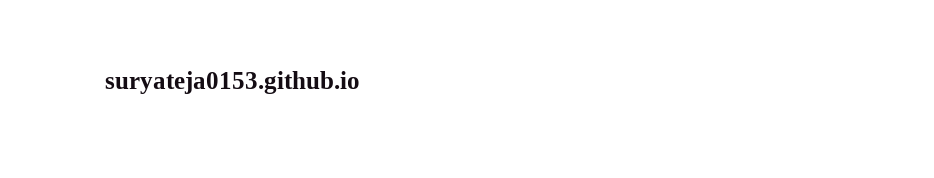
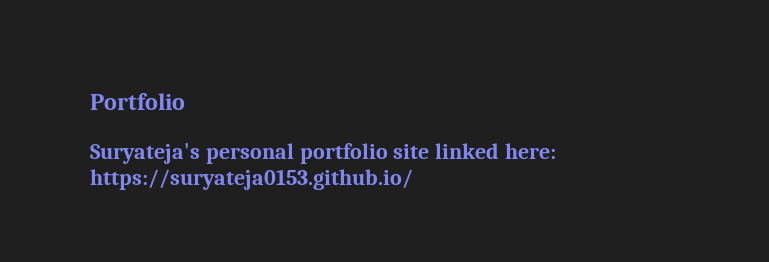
[105,71,360,94] suryateja0153.github.io -> [90,93,185,110] [90,143,557,164] [90,169,413,190] Portfolio // Suryateja's personal portfolio site linked here: https://suryateja0153.github.io/

